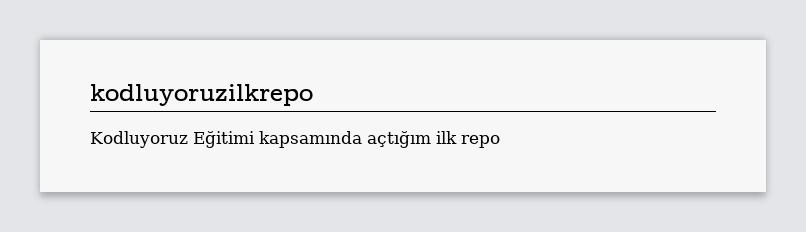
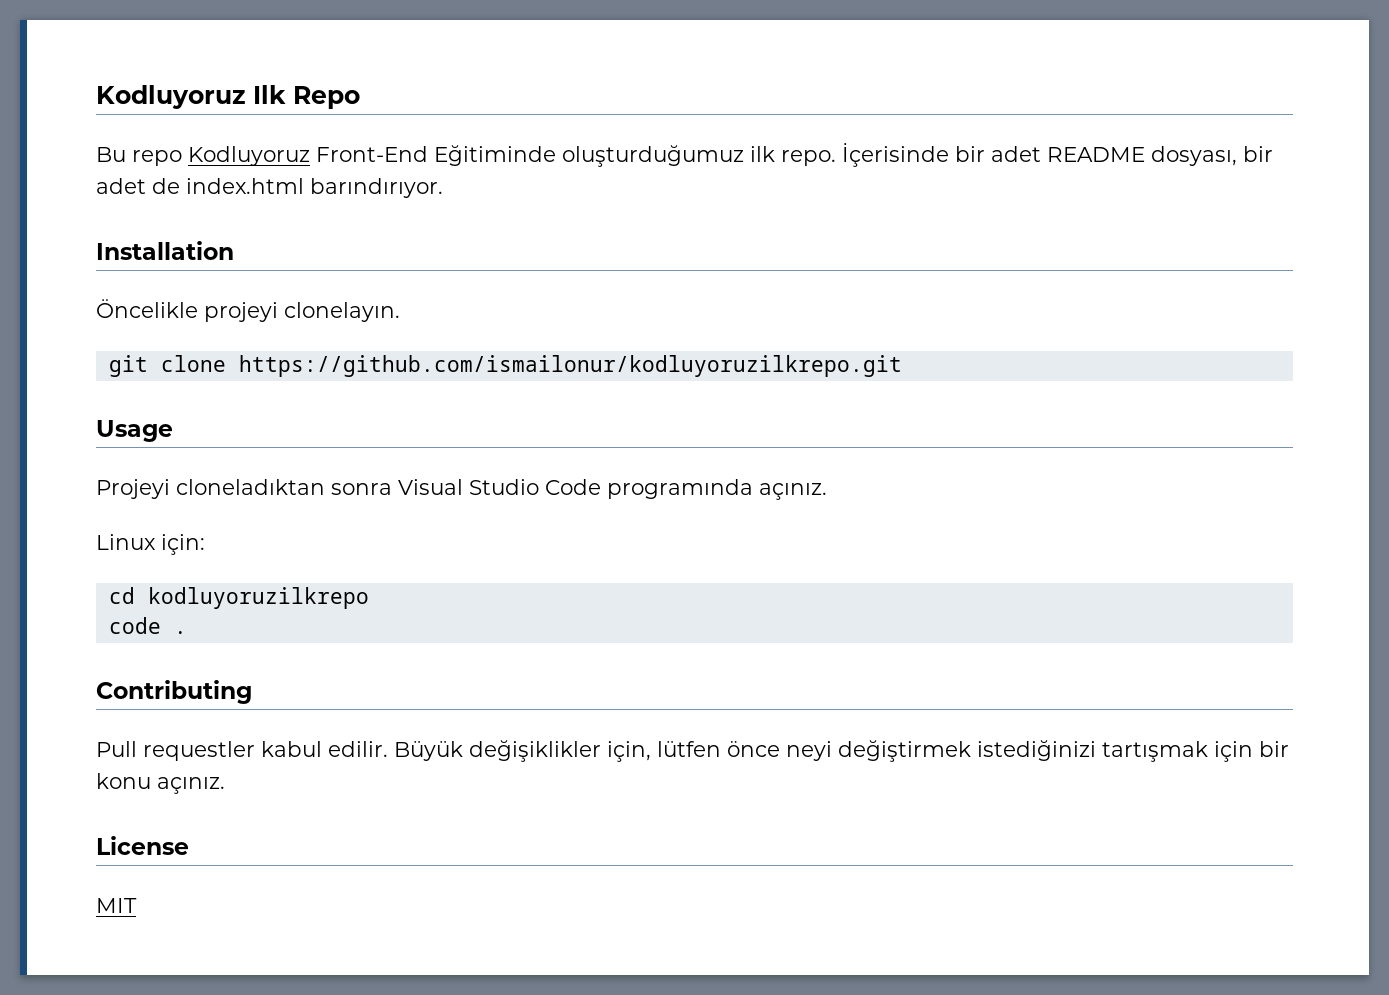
[90,84,313,106] [90,131,500,148] kodluyoruzilkrepo // Kodluyoruz Eğitimi kapsamında açtığım ilk repo -> [96,85,360,109] [96,143,1273,167] [96,178,443,198] [96,241,234,260] [96,299,400,322] [108,355,902,377] [96,420,173,442] [96,479,827,500] [96,534,205,555] [108,587,369,609] [108,617,187,634] [96,680,252,704] [96,740,1289,762] [96,773,225,794] [96,836,189,855] [96,898,137,913] Kodluyoruz Ilk Repo // Bu repo Kodluyoruz Front-End Eğitiminde oluşturduğumuz ilk repo. İçerisinde bir adet README dosyası, bir adet de index.html barındırıyor. // Installation // Öncelikle projeyi clonelayın. // git clone https://github.com/ismailonur/kodluyoruzilkrepo.git // Usage // Projeyi cloneladıktan sonra Visual Studio Code programında açınız. // Linux için: // cd kodluyoruzilkrepo // code . // Contributing // Pull requestler kabul edilir. Büyük değişiklikler için, lütfen önce neyi değiştirmek istediğinizi tartışmak için bir konu açınız. // License // MIT

